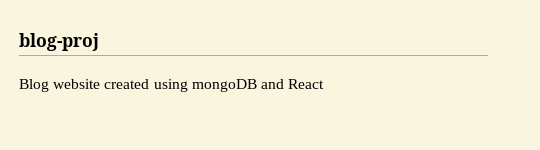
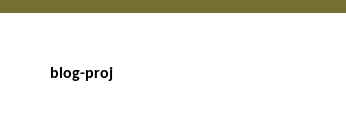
[19,79,325,92] // Blog website created using mongoDB and React -> (113, 74) none

